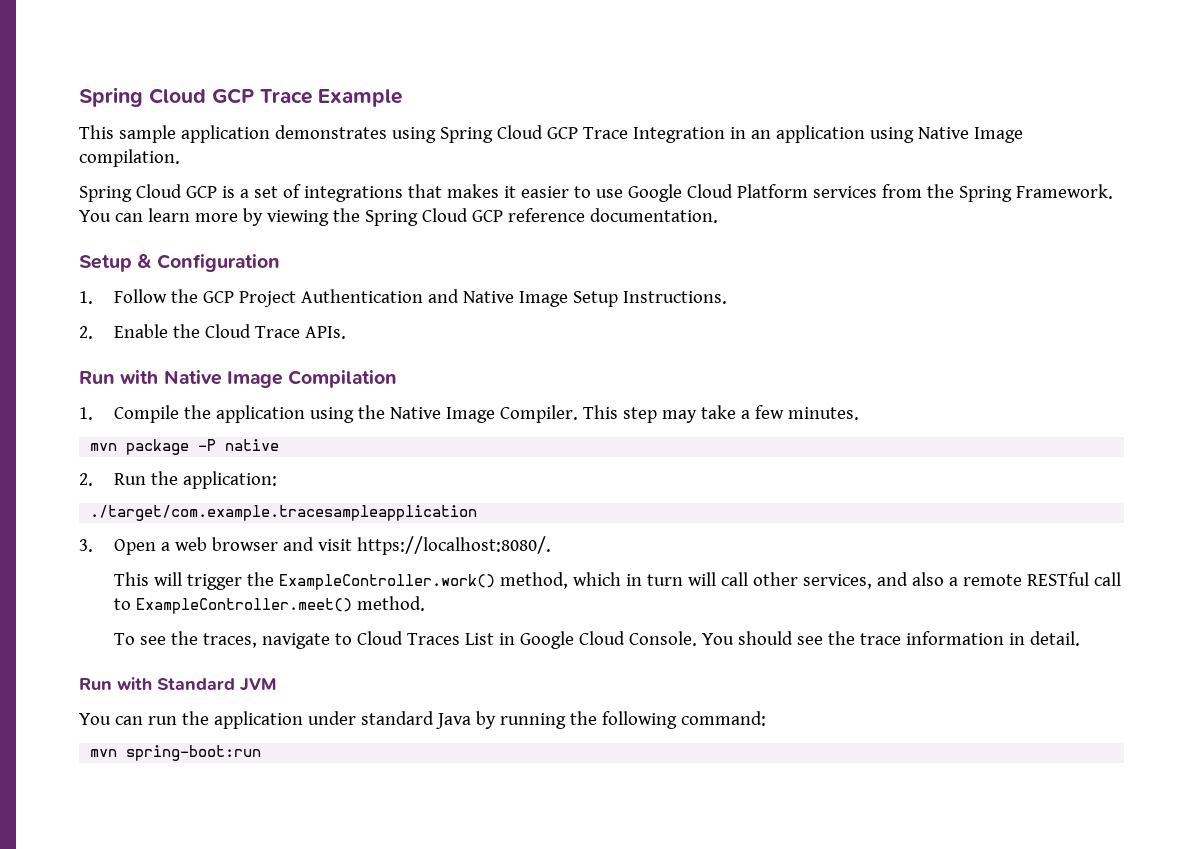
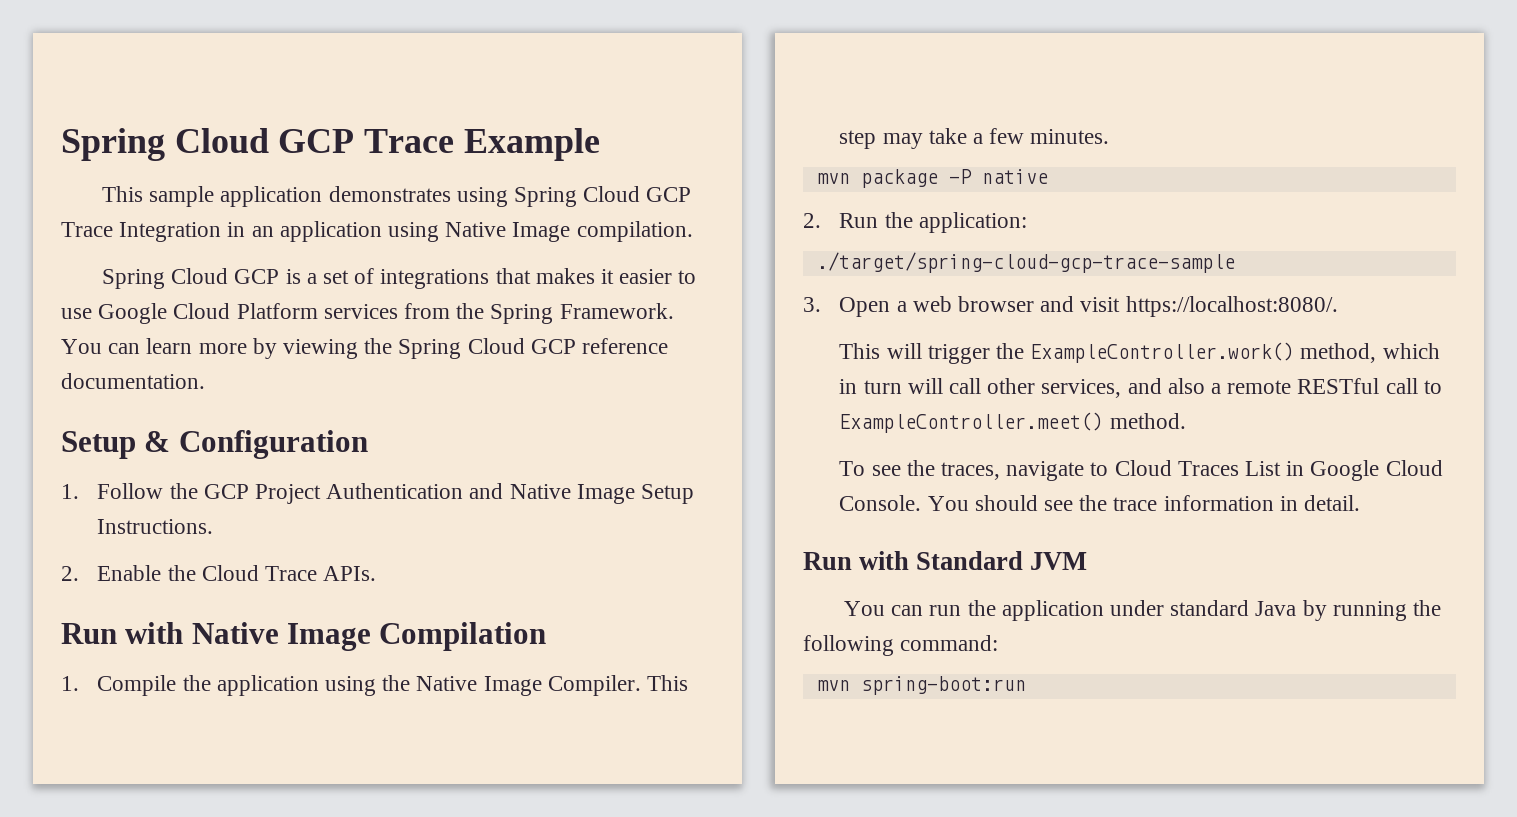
[90,505,478,521] ./target/com.example.tracesampleapplication -> [816,252,1235,273] ./target/spring-cloud-gcp-trace-sample

